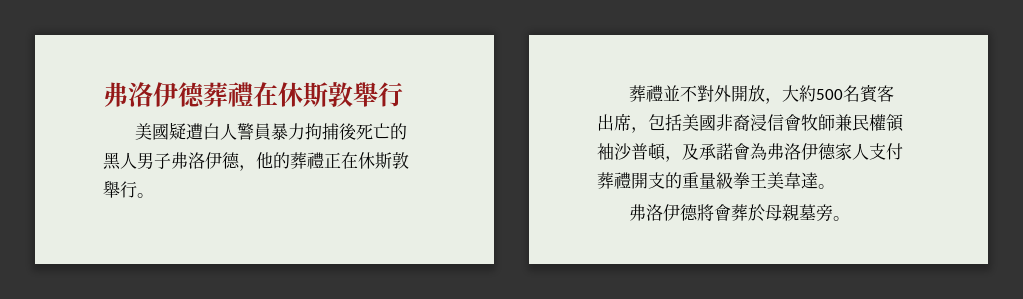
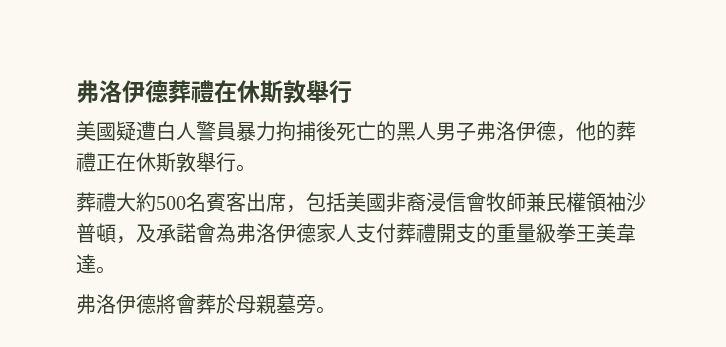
[662,85,782,104] 並不對外開放， -> (116, 202) none

